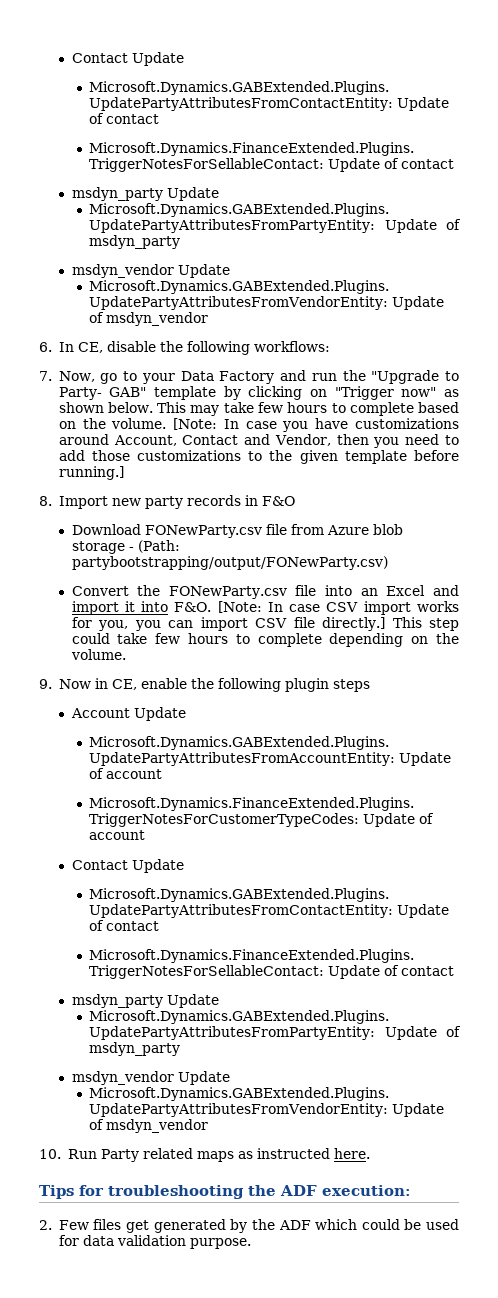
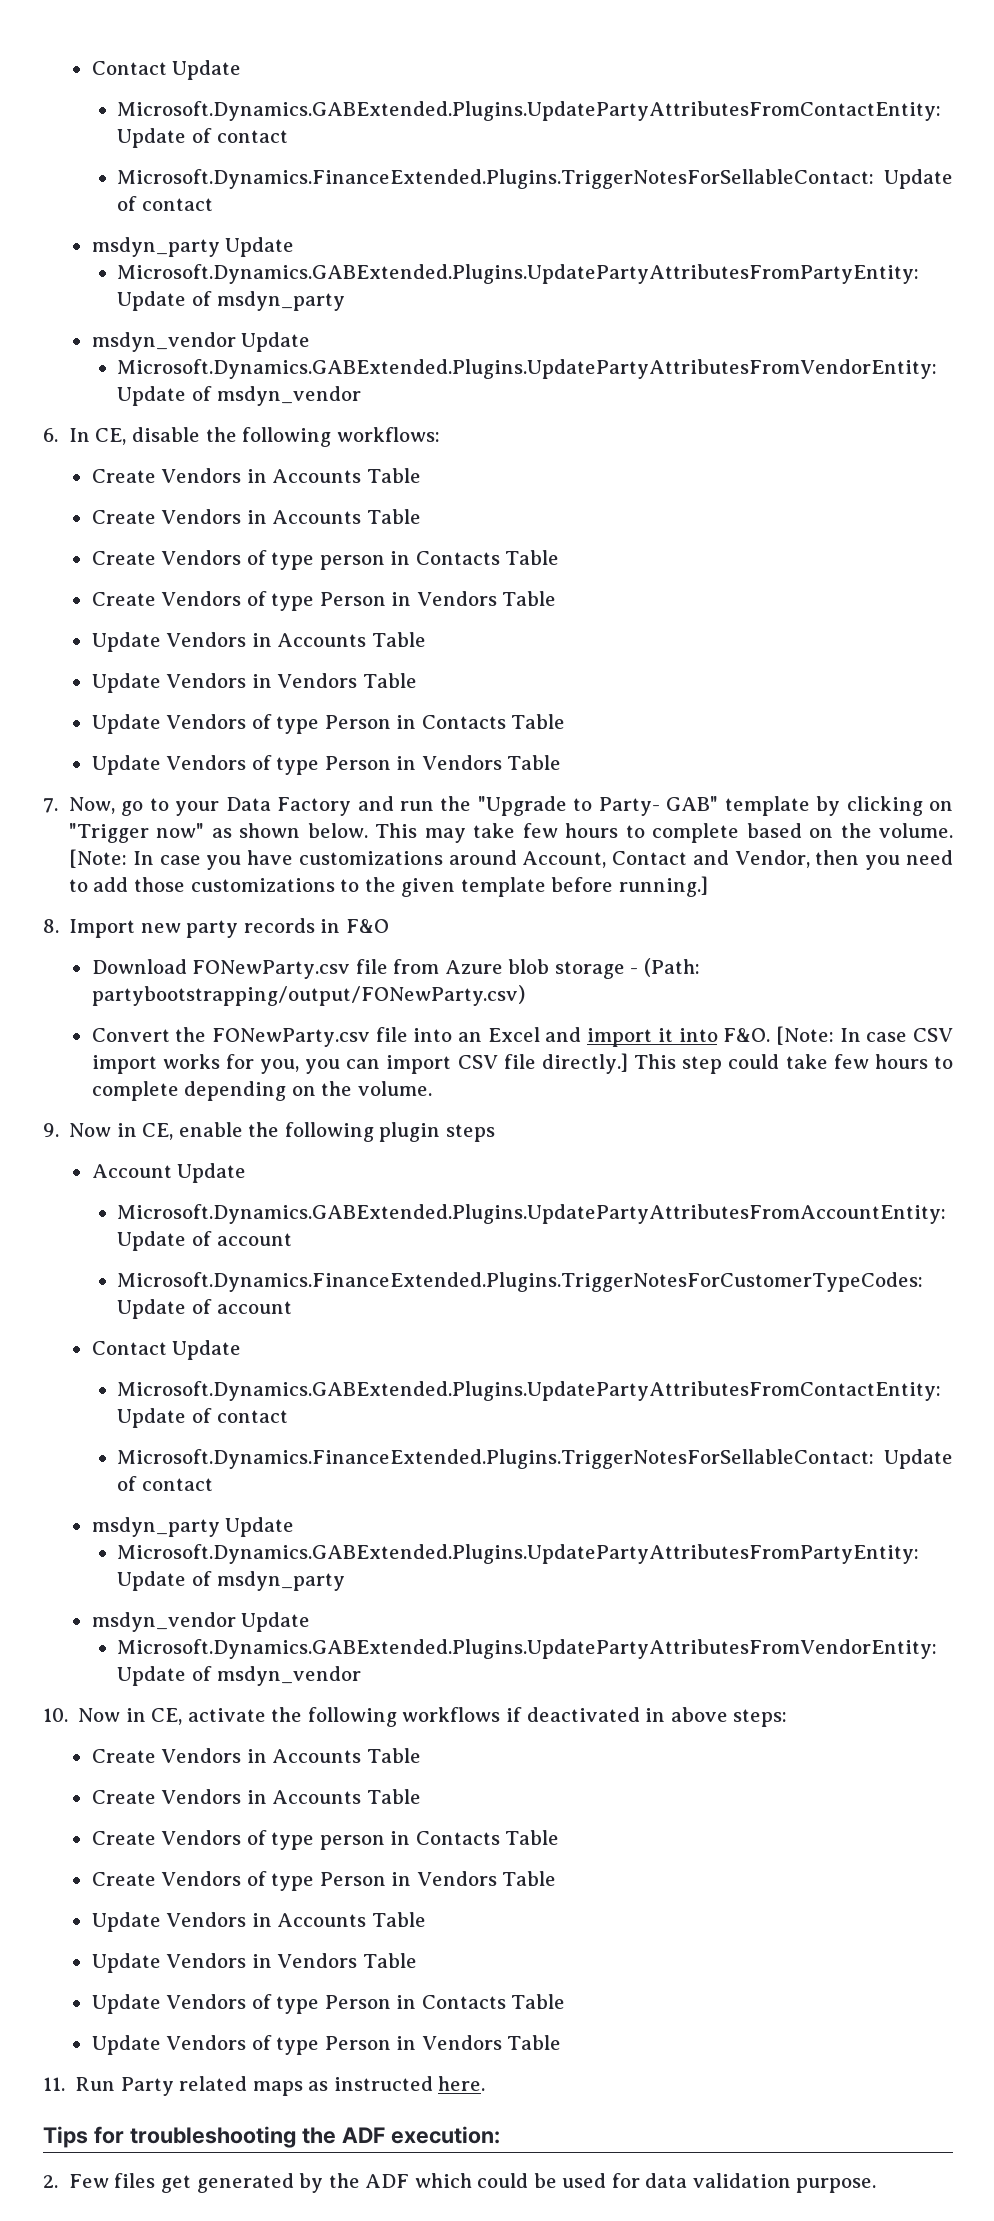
(330, 346) none -> [91,468,421,483] [91,509,421,524] [91,550,560,570] [91,591,557,611] [91,632,426,652] [91,673,417,693] [91,714,566,734] [91,755,562,775] // Create Vendors in Accounts Table // Create Vendors in Accounts Table // Create Vendors of type person in Contacts Table // Create Vendors of type Person in Vendors Table // Update Vendors in Accounts Table // Update Vendors in Vendors Table // Update Vendors of type Person in Contacts Table // Update Vendors of type Person in Vendors Table
(61, 1154) none -> [78,1707,788,1727] [91,1748,421,1763] [91,1789,421,1804] [91,1830,560,1850] [91,1871,557,1891] [91,1912,426,1932] [91,1953,417,1973] [91,1994,566,2014] [91,2035,562,2055] [43,2077,65,2091] Now in CE, activate the following workflows if deactivated in above steps: // Create Vendors in Accounts Table // Create Vendors in Accounts Table // Create Vendors of type person in Contacts Table // Create Vendors of type Person in Vendors Table // Update Vendors in Accounts Table // Update Vendors in Vendors Table // Update Vendors of type Person in Contacts Table // Update Vendors of type Person in Vendors Table // 11.

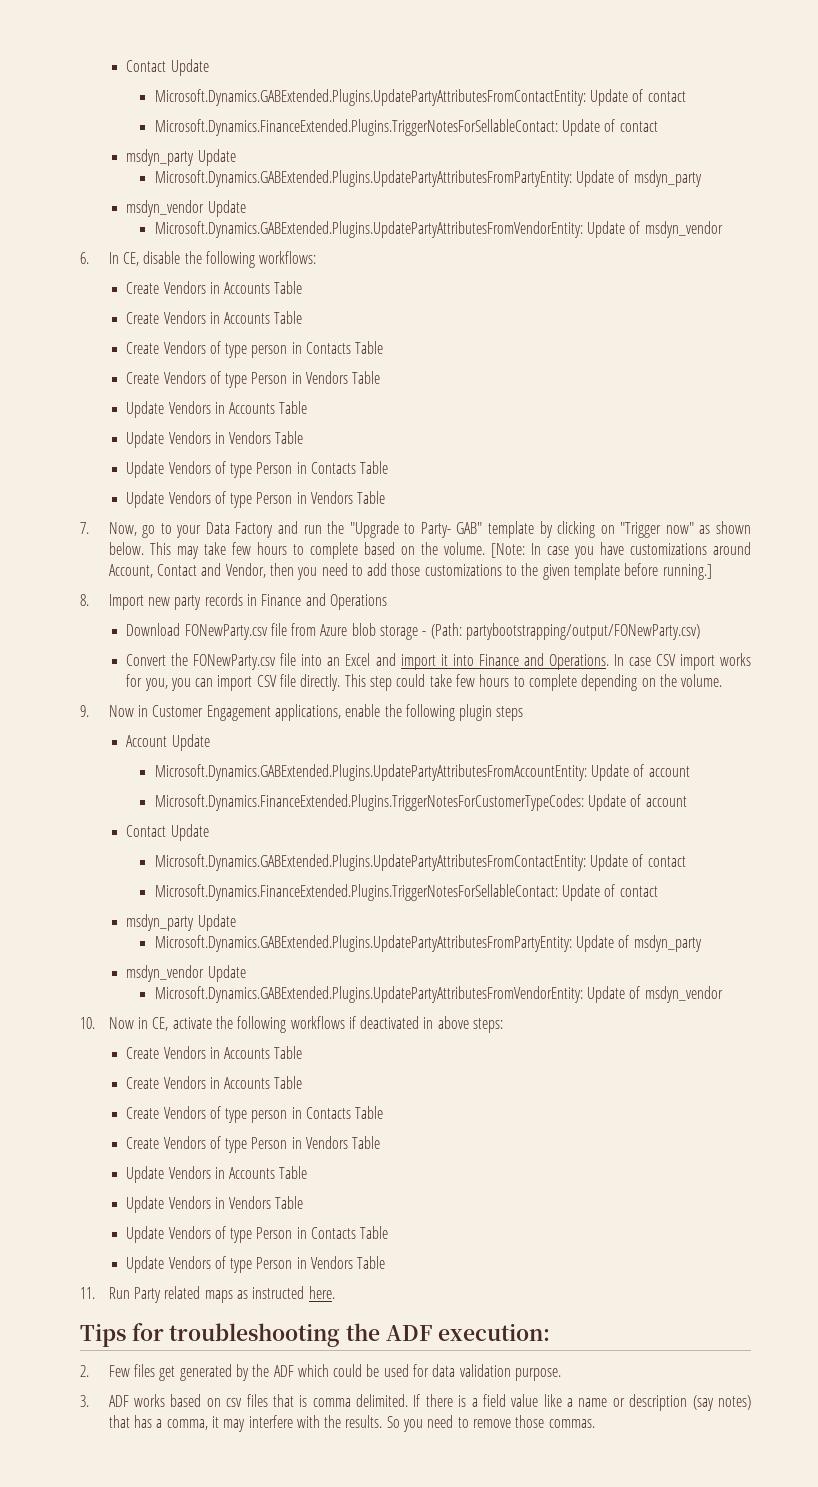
[345,919,389,933] F&O -> [261,593,387,610] Finance and Operations
[723,1026,834,1045] F&O. [Note: -> [478,653,609,670] Finance and Operations.
[541,1053,628,1074] directly.] -> [300,674,341,691] directly.
[142,1123,174,1140] CE, -> [152,704,341,721] Customer Engagement applications,
(877, 2185) none -> [80,1394,752,1411] [108,1415,595,1432] // 3. ADF works based on csv files that is comma delimited. If there is a field value like a name or description (say notes) that has a comma, it may interfere with the results. So you need to remove those commas.

